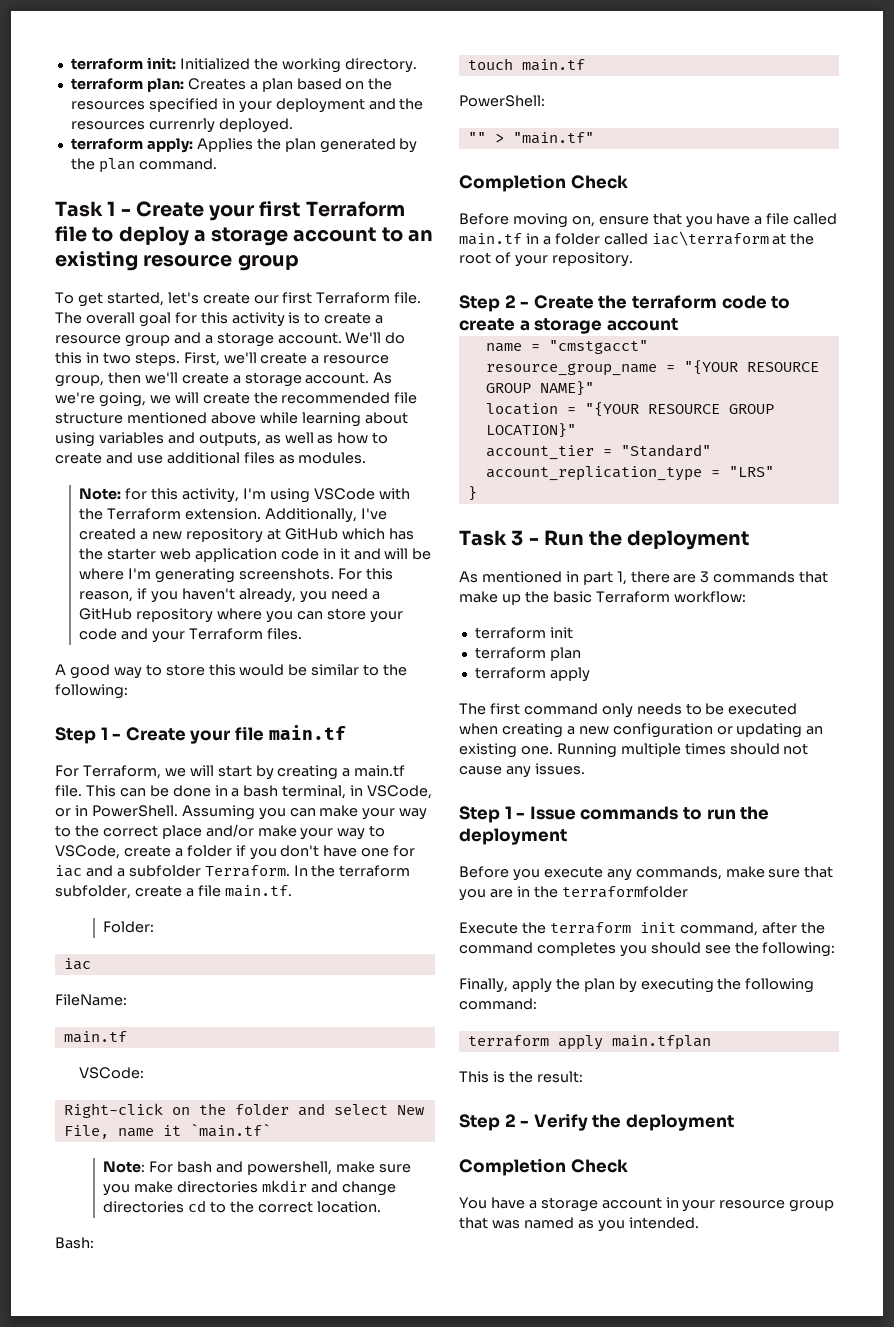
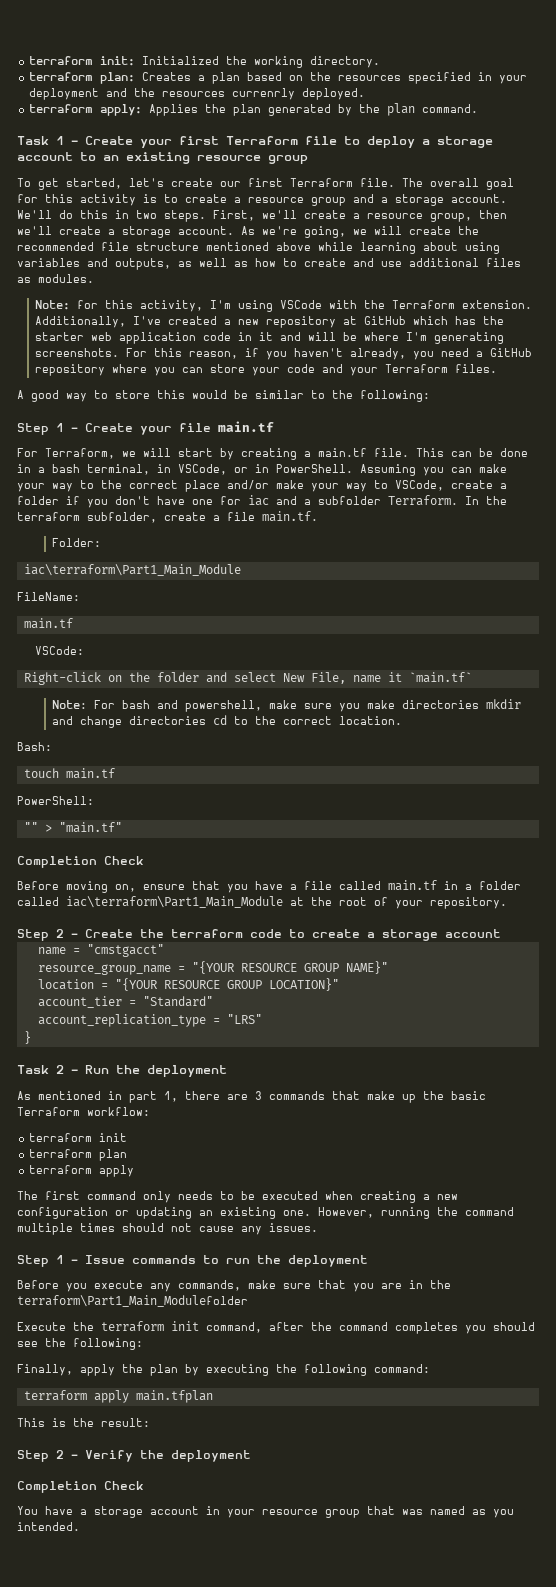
[63,958,91,970] iac -> [23,564,241,576] iac\terraform\Part1_Main_Module
[651,231,769,246] iac\terraform -> [66,896,283,908] iac\terraform\Part1_Main_Module
[511,530,524,546] 3 -> [56,1065,64,1074] 2
[556,743,617,758] Running -> [318,1207,514,1219] However, running the command
[561,886,688,898] terraformfolder -> [17,1295,248,1307] terraform\Part1_Main_Modulefolder

